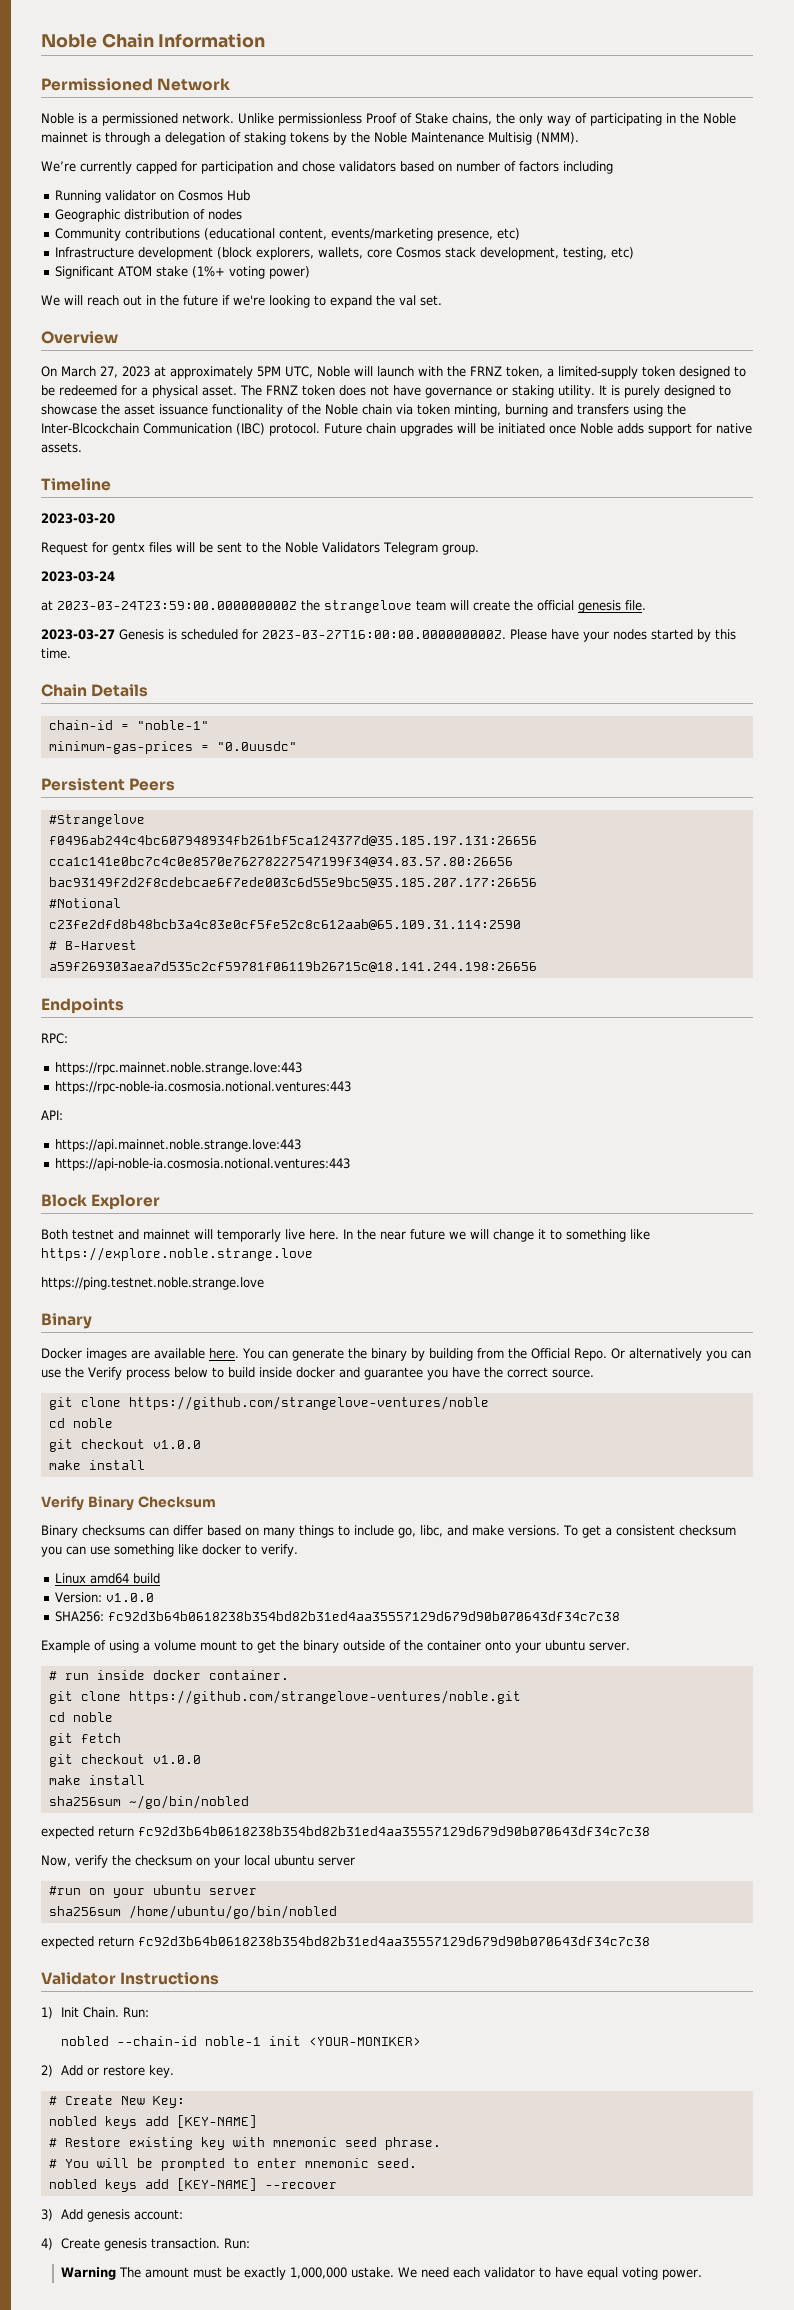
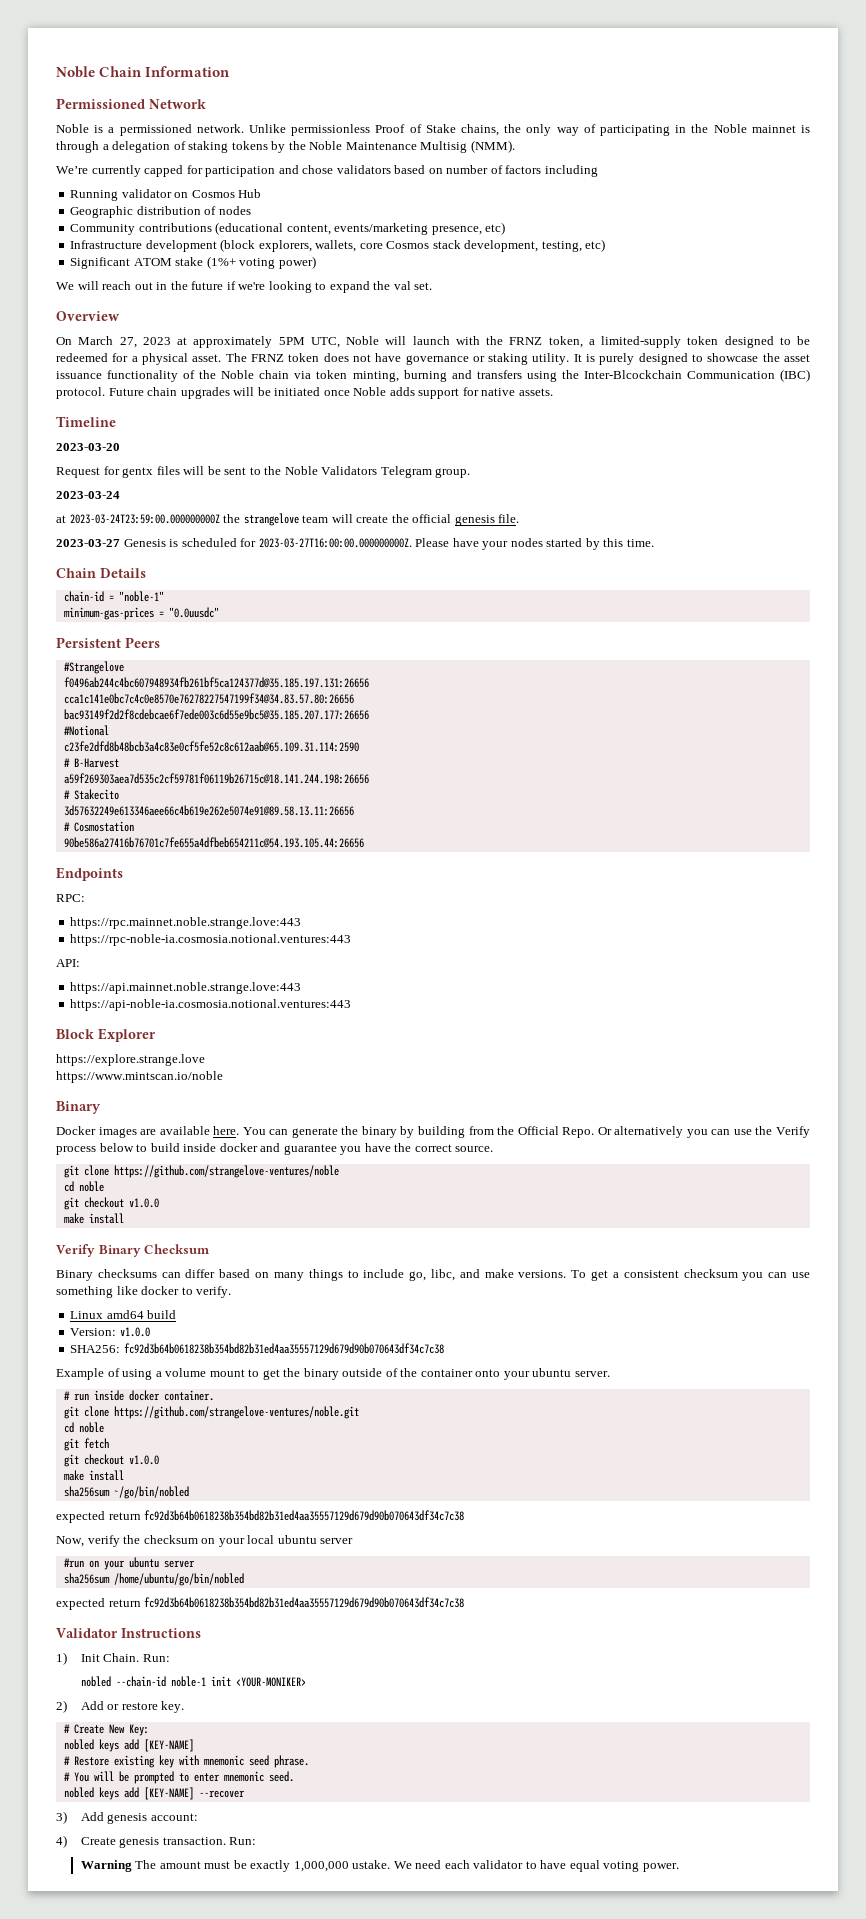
(537, 966) none -> [63,789,119,800] [63,805,354,816] [63,821,134,832] [63,837,364,848] // # Stakecito // 3d57632249e613346aee66c4b619e262e5074e91@89.58.13.11:26656 // # Cosmostation // 90be586a27416b76701c7fe655a4dfbeb654211c@54.193.105.44:26656
[41,1229,650,1242] [41,1247,313,1261] [41,1277,264,1290] Both testnet and mainnet will temporarly live here. In the near future we will change it to something like https://explore.noble.strange.love // https://ping.testnet.noble.strange.love -> [56,1054,205,1066] [56,1071,223,1083] https://explore.strange.love // https://www.mintscan.io/noble

